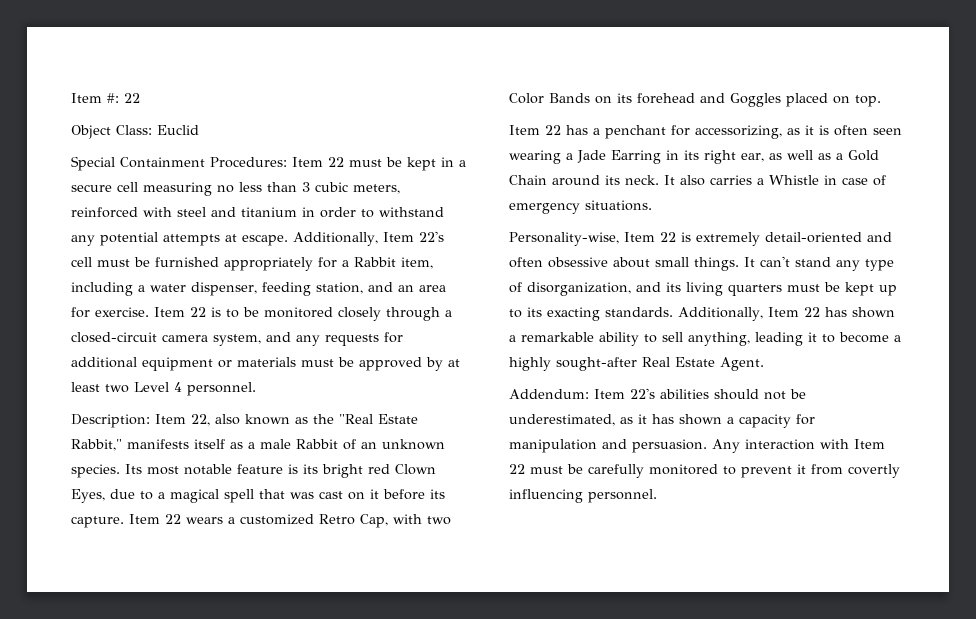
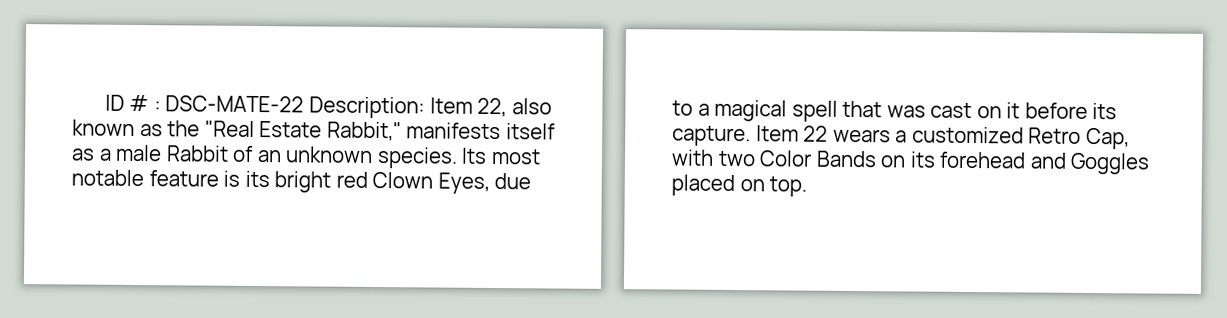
[71,93,140,103] [71,125,199,139] [71,156,466,171] [71,182,400,196] [71,207,444,218] [71,231,444,246] [71,257,433,271] [71,282,446,296] [71,307,452,321] [71,332,403,346] [71,357,460,371] [71,382,256,396] Item #: 22 // Object Class: Euclid // Special Containment Procedures: Item 22 must be kept in a secure cell measuring no less than 3 cubic meters, reinforced with steel and titanium in order to withstand any potential attempts at escape. Additionally, Item 22's cell must be furnished appropriately for a Rabbit item, including a water dispenser, feeding station, and an area for exercise. Item 22 is to be monitored closely through a closed-circuit camera system, and any requests for additional equipment or materials must be approved by at least two Level 4 personnel. // -> [104,94,305,113] ID # : DSC-MATE-22
[509,125,902,139] [509,150,879,164] [509,175,886,186] [509,200,652,214] [509,232,892,246] [509,256,894,271] [509,282,897,296] [509,307,895,321] [509,332,901,346] [509,357,764,371] [509,388,806,400] [509,414,815,428] [509,439,885,453] [509,464,900,478] [509,489,657,503] // Item 22 has a penchant for accessorizing, as it is often seen wearing a Jade Earring in its right ear, as well as a Gold Chain around its neck. It also carries a Whistle in case of emergency situations. // Personality-wise, Item 22 is extremely detail-oriented and often obsessive about small things. It can't stand any type of disorganization, and its living quarters must be kept up to its exacting standards. Additionally, Item 22 has shown a remarkable ability to sell anything, leading it to become a highly sought-after Real Estate Agent. // Addendum: Item 22's abilities should not be underestimated, as it has shown a capacity for manipulation and persuasion. Any interaction with Item 22 must be carefully monitored to prevent it from covertly influencing personnel. -> (808, 186) none

